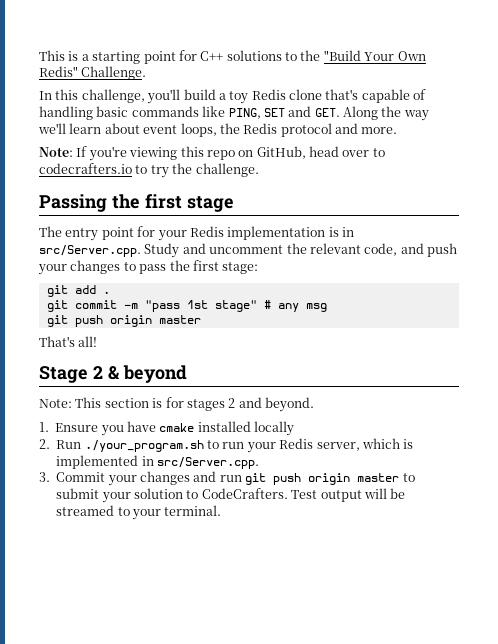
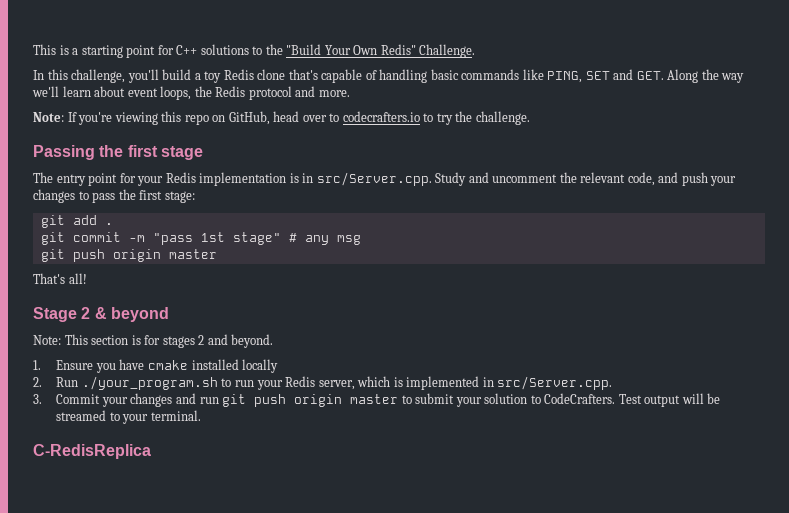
(222, 510) none -> [33,444,151,459] // C-RedisReplica

